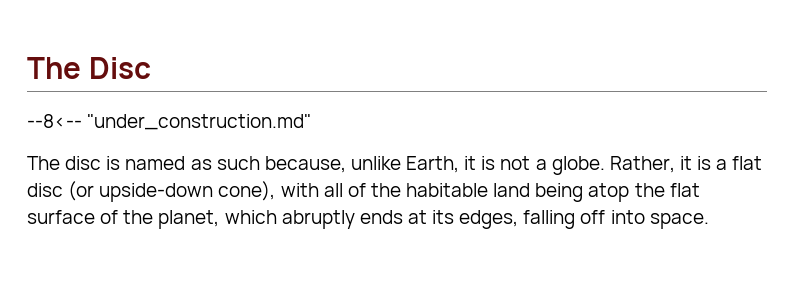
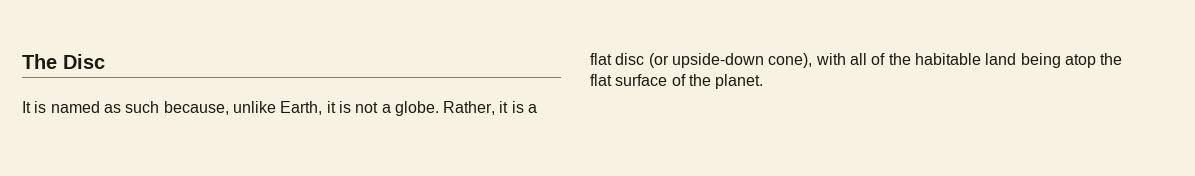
[27,114,312,130] [27,156,102,170] --8<-- "under_construction.md" // The disc -> [22,101,31,113] It
[158,210,709,229] planet, which abruptly ends at its edges, falling off into space. -> [715,74,764,89] planet.

